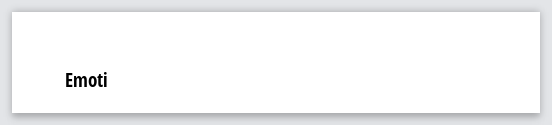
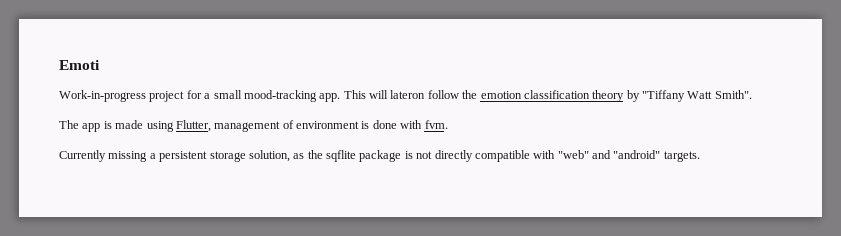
(108, 79) none -> [59,90,752,102] [59,120,448,132] [59,150,700,162] // Work-in-progress project for a small mood-tracking app. This will lateron follow the emotion classification theory by "Tiffany Watt Smith". // The app is made using Flutter, management of environment is done with fvm. // Currently missing a persistent storage solution, as the sqflite package is not directly compatible with "web" and "android" targets.

